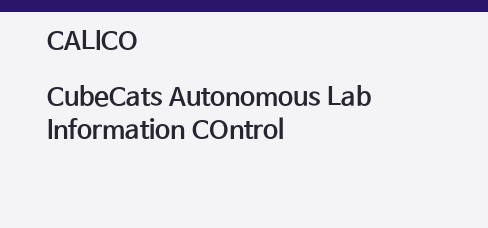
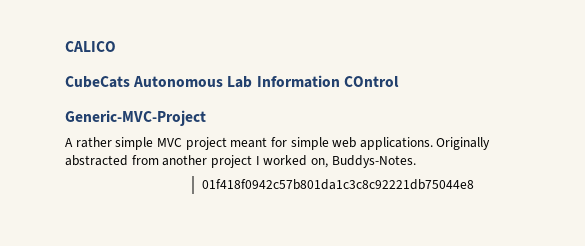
(285, 128) none -> [65,110,206,126] [65,137,491,150] [65,155,416,168] [201,179,474,190] // Generic-MVC-Project // A rather simple MVC project meant for simple web applications. Originally abstracted from another project I worked on, Buddys-Notes. // 01f418f0942c57b801da1c3c8c92221db75044e8

